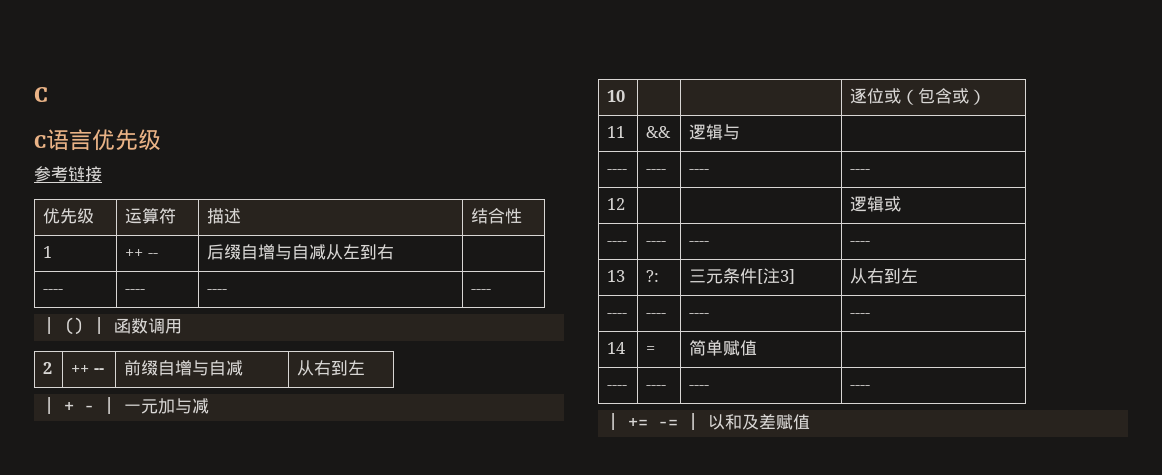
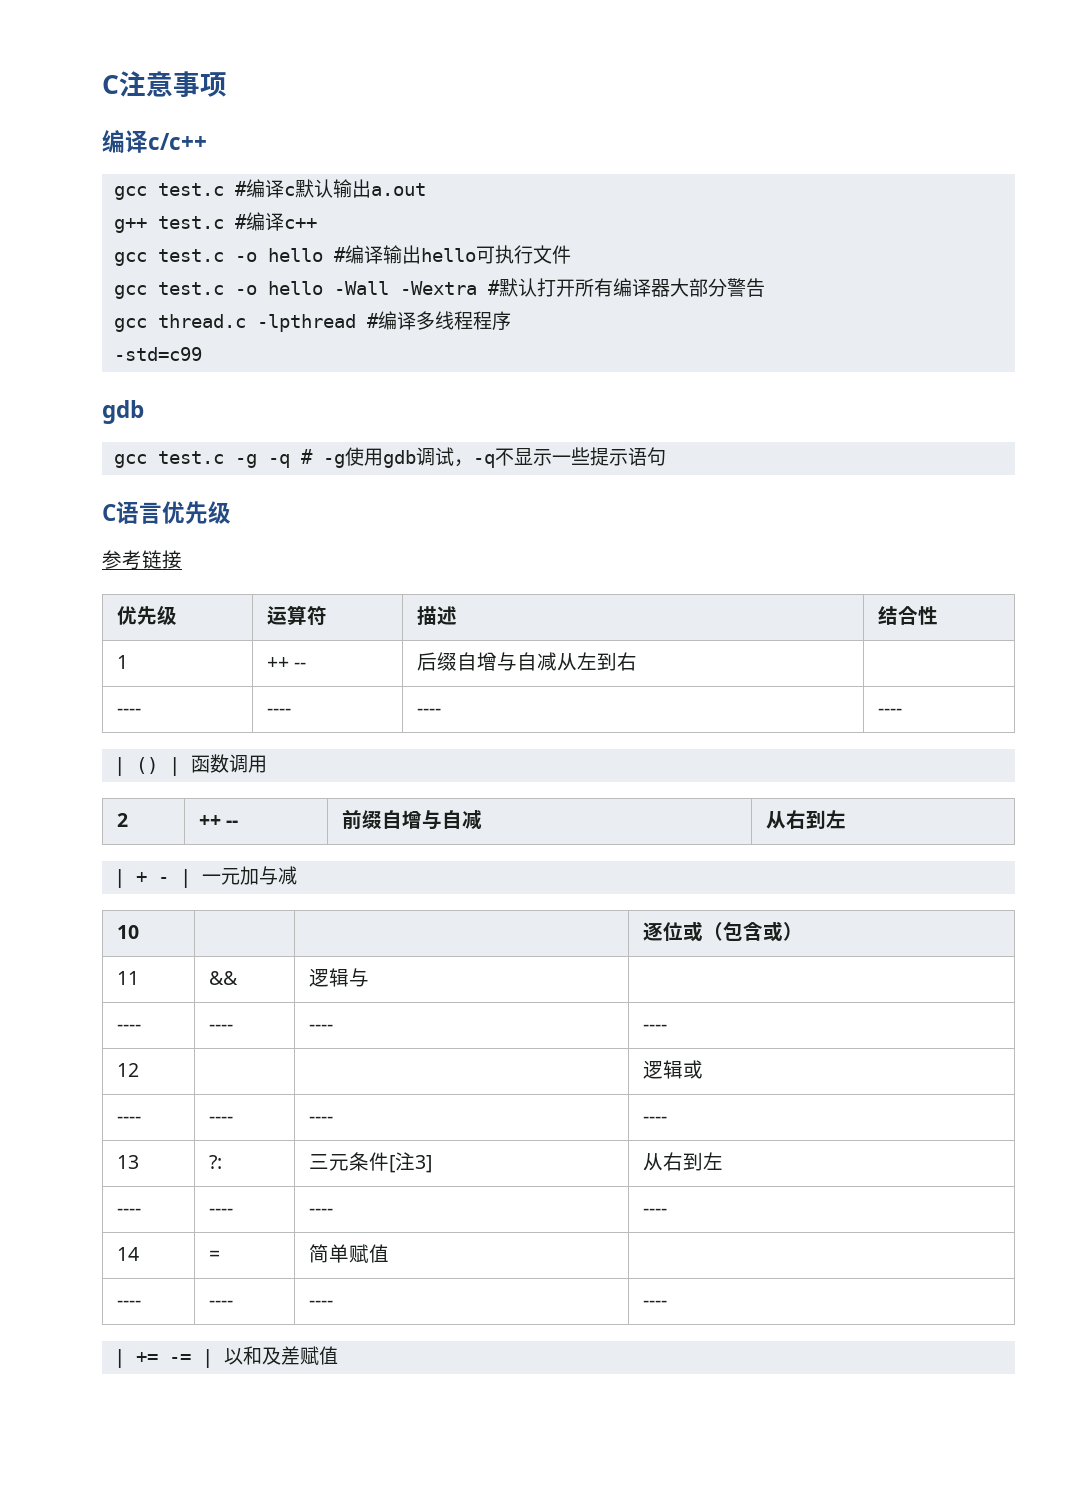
[34,87,48,102] C -> [102,71,227,97] [102,130,207,153] [113,179,426,200] [113,212,317,233] [113,245,571,266] [113,278,765,299] [113,311,511,332] [113,347,202,361] [102,400,144,424] [113,447,666,468] C注意事项 // 编译c/c++ // gcc test.c #编译c默认输出a.out // g++ test.c #编译c++ // gcc test.c -o hello #编译输出hello可执行文件 // gcc test.c -o hello -Wall -Wextra #默认打开所有编译器大部分警告 // gcc thread.c -lpthread #编译多线程程序 // -std=c99 // gdb // gcc test.c -g -q # -g使用gdb调试，-q不显示一些提示语句

